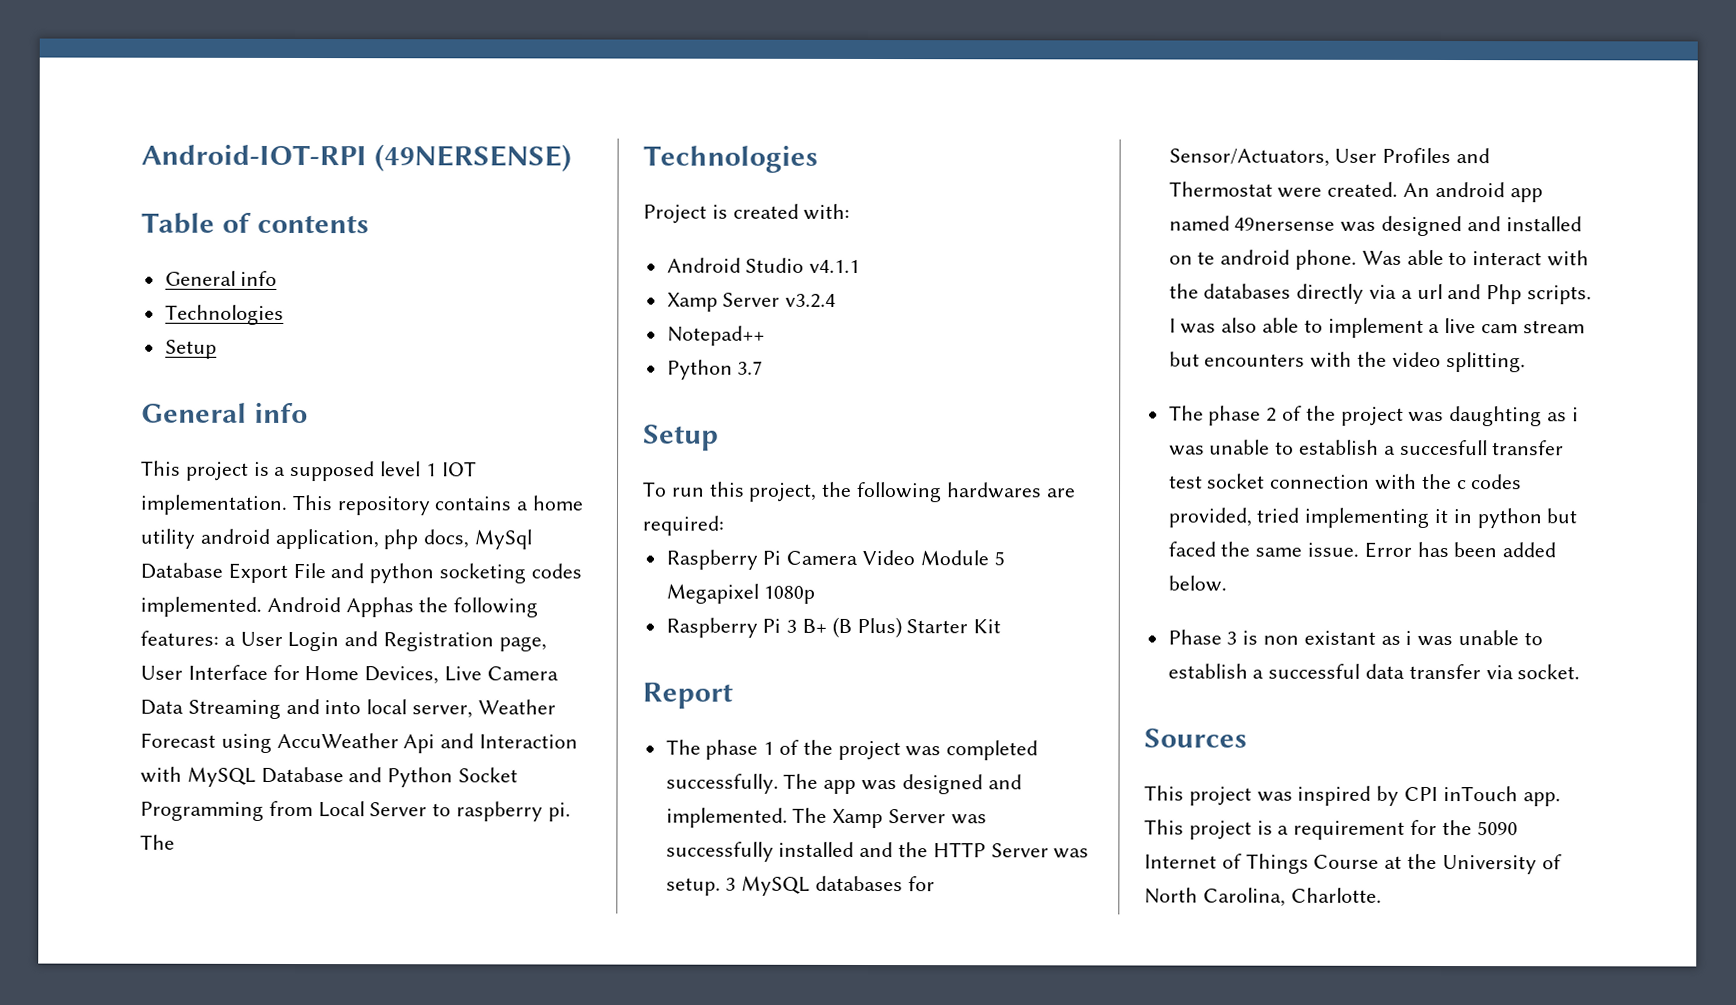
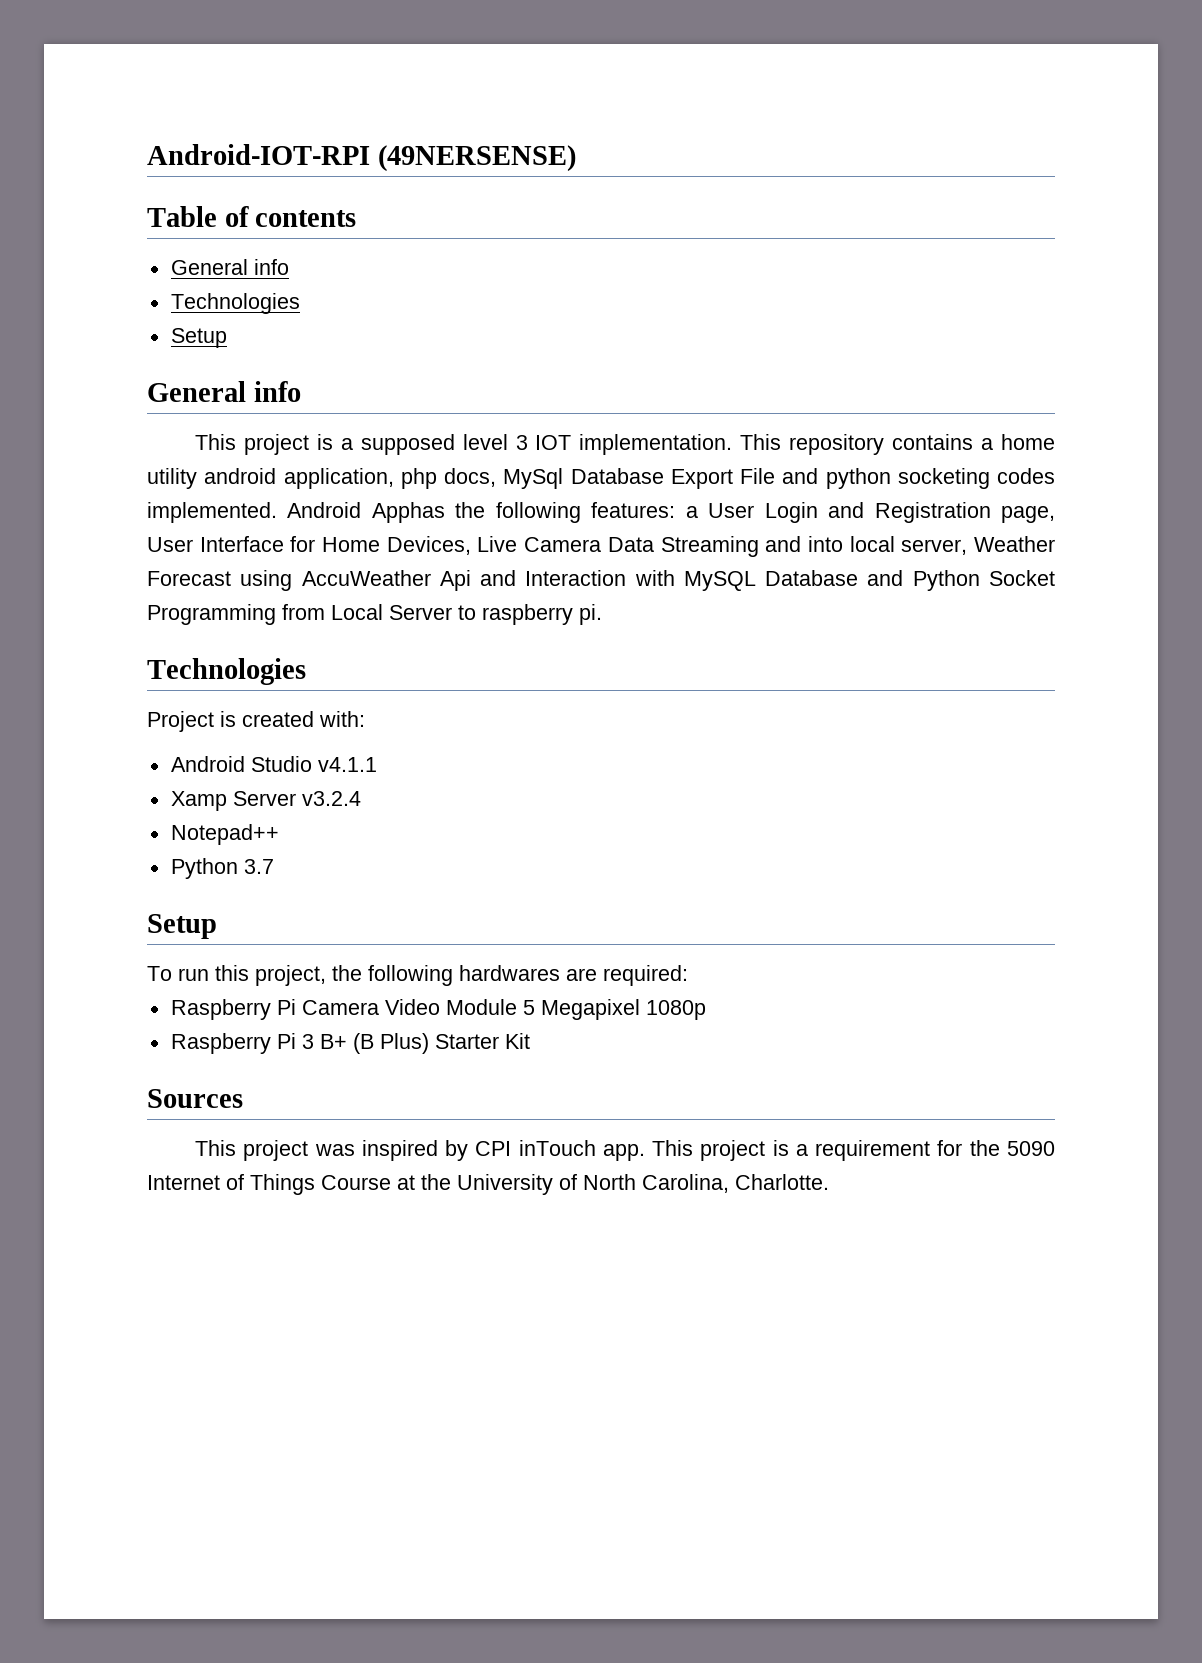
[425,463,437,477] 1 -> [515,435,528,450] 3
[140,834,175,850] The -> (602, 614) none
[642,682,733,709] [665,739,1039,761] [665,773,1022,795] [665,807,987,829] [665,841,1090,862] [665,875,935,896] [1168,147,1491,167] [1168,181,1543,203] [1168,215,1582,237] [1168,249,1590,270] [1168,283,1593,305] [1168,317,1585,338] [1168,351,1526,373] [1168,405,1579,427] [1168,439,1565,456] [1168,473,1523,490] [1167,507,1578,529] [1167,541,1557,558] [1167,575,1227,592] [1167,629,1543,647] [1167,663,1581,680] // Report // The phase 1 of the project was completed successfully. The app was designed and implemented. The Xamp Server was successfully installed and the HTTP Server was setup. 3 MySQL databases for Sensor/Actuators, User Profiles and Thermostat were created. An android app named 49nersense was designed and installed on te android phone. Was able to interact with the databases directly via a url and Php scripts. I was also able to implement a live cam stream but encounters with the video splitting. // The phase 2 of the project was daughting as i was unable to establish a succesfull transfer test socket connection with the c codes provided, tried implementing it in python but faced the same issue. Error has been added below. // Phase 3 is non existant as i was unable to establish a successful data transfer via socket. -> (530, 1041) none

